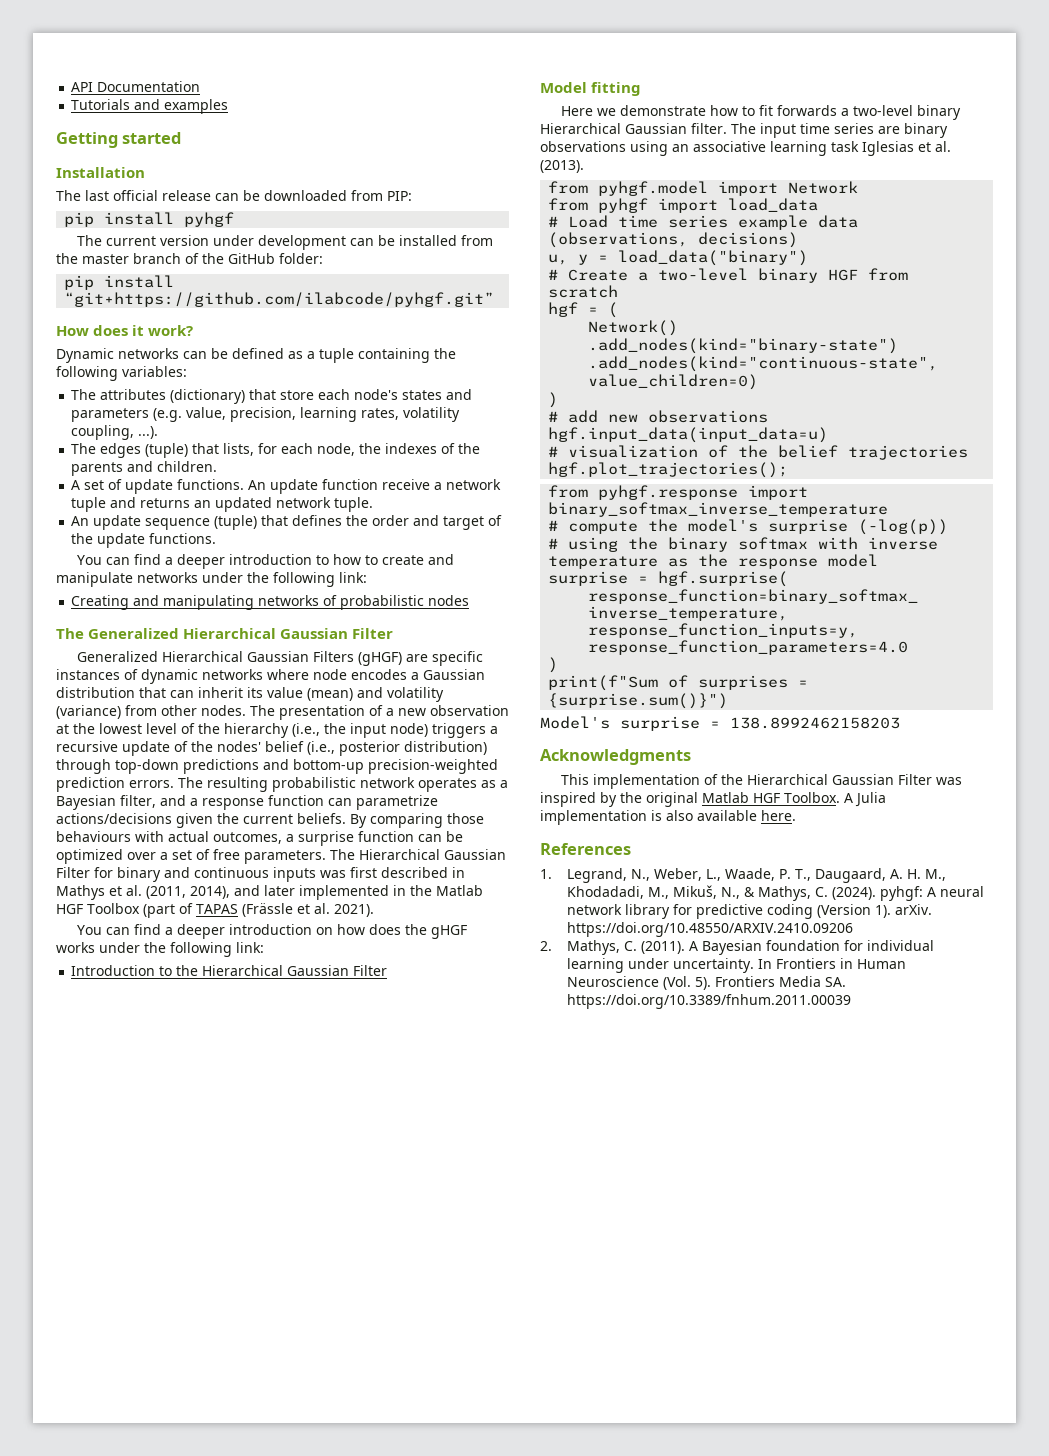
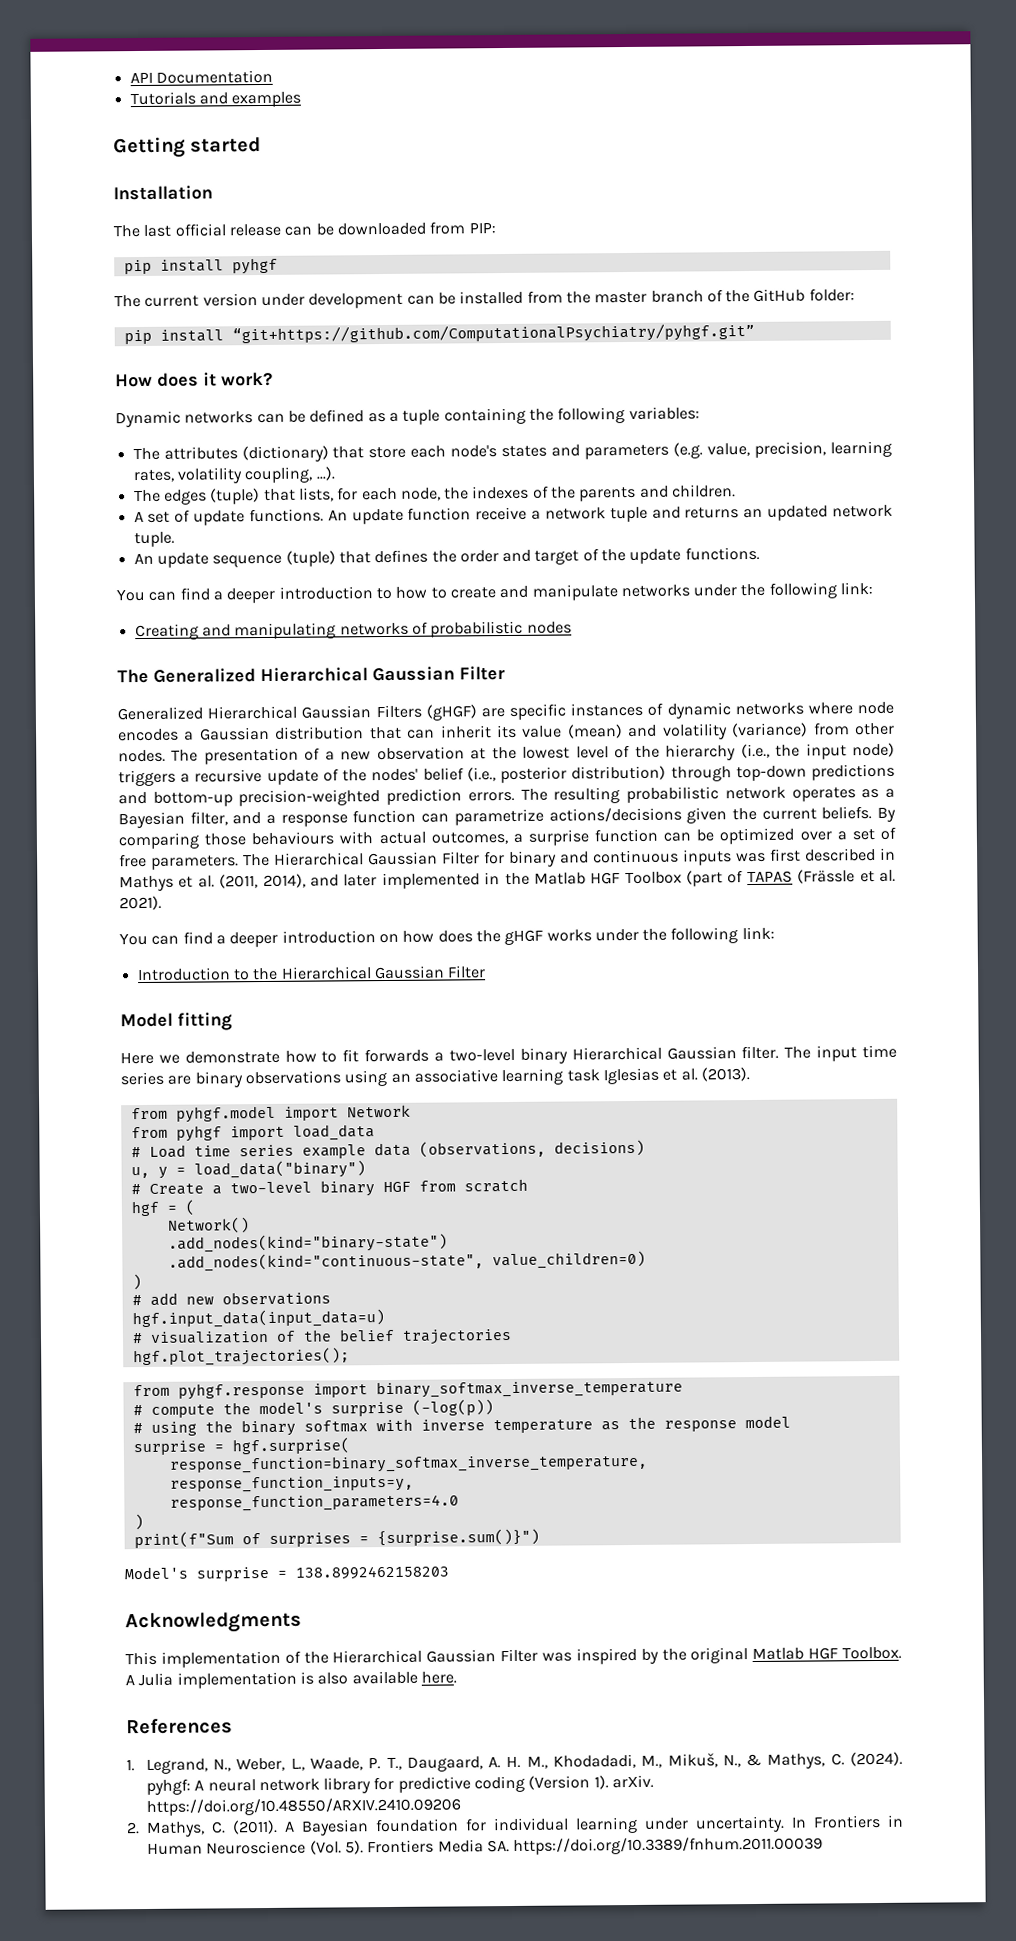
[64,292,495,307] “git+https://github.com/ilabcode/pyhgf.git” -> [231,322,755,345] “git+https://github.com/ComputationalPsychiatry/pyhgf.git”

